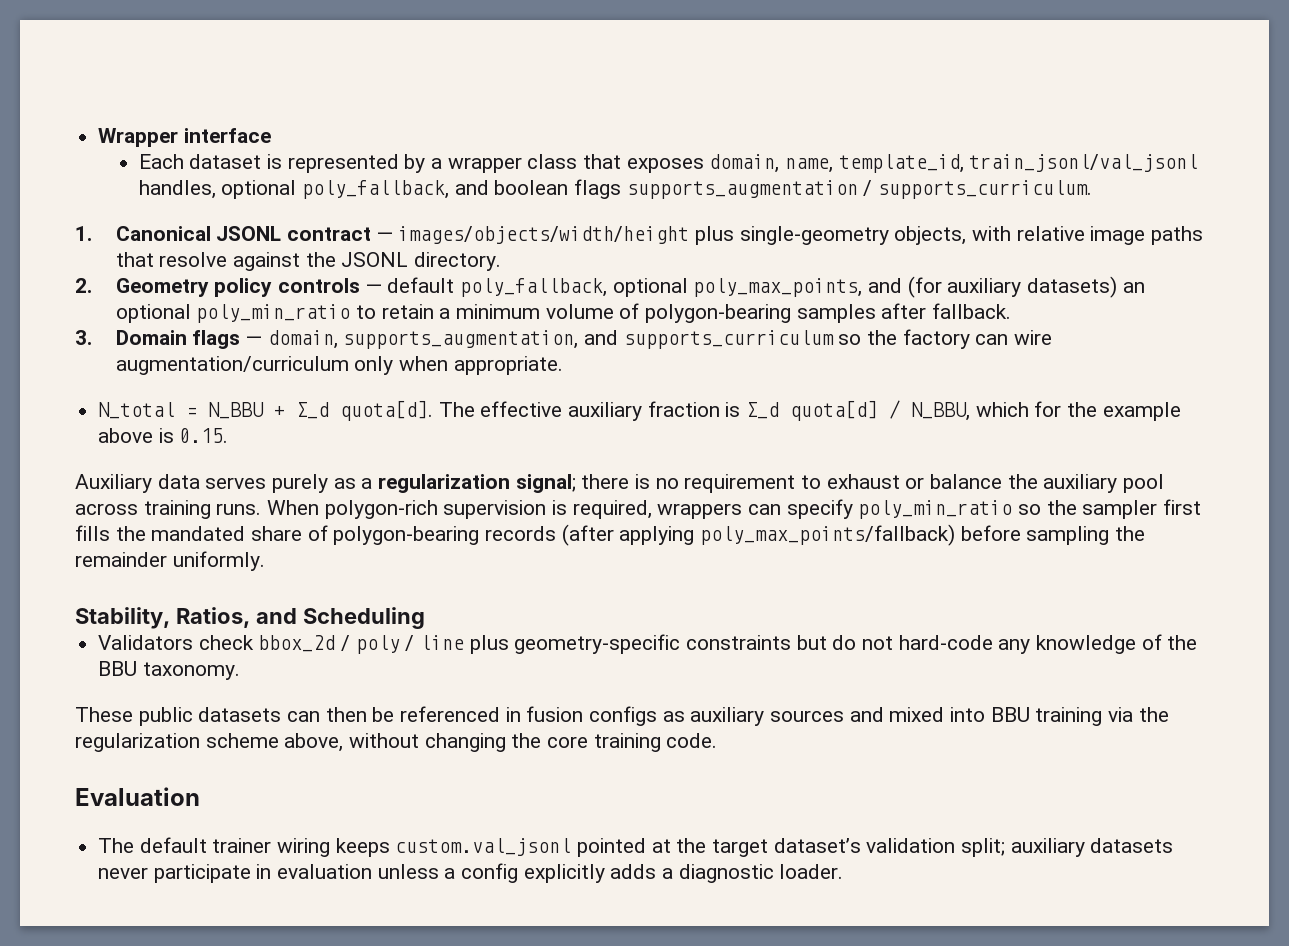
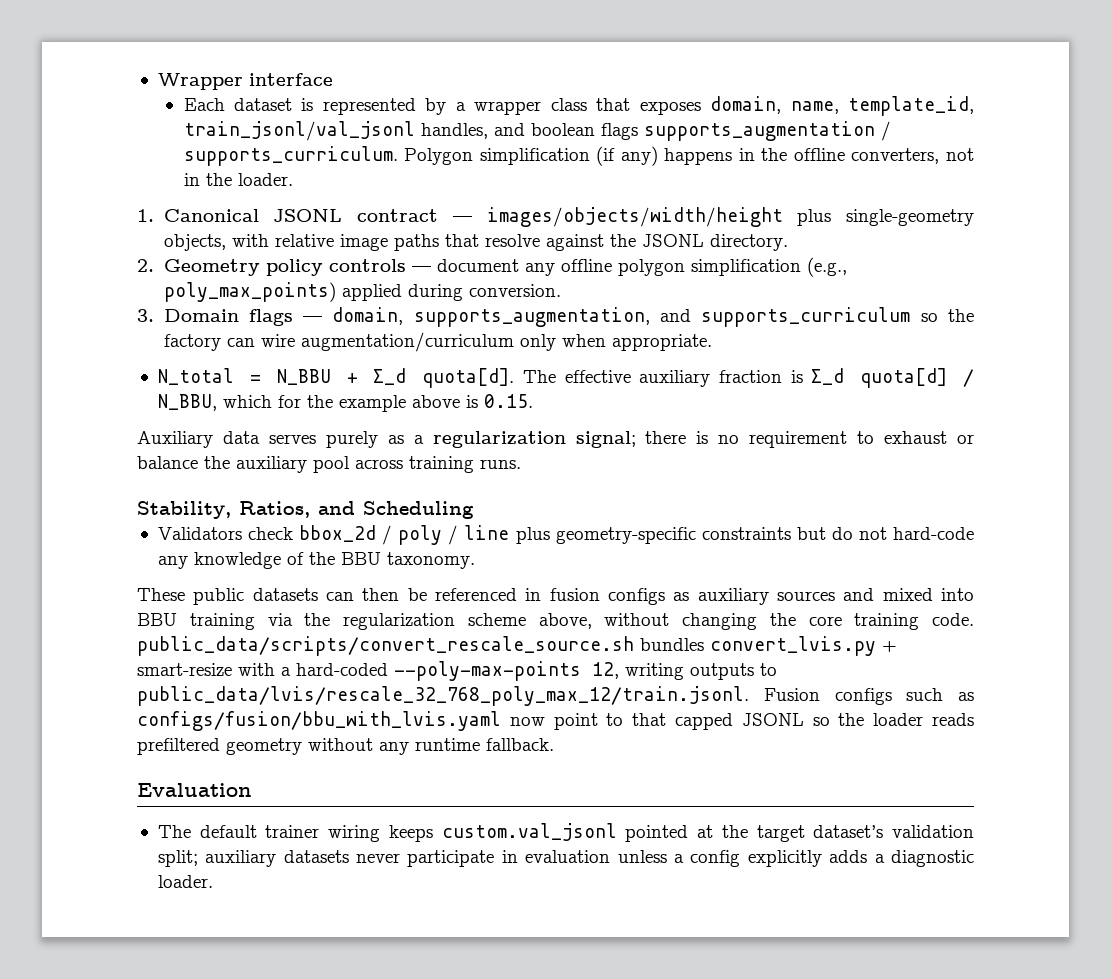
[221,180,450,199] optional poly_fallback, -> (488, 131) none
(1093, 189) none -> [404,146,974,166] [183,173,293,186] Polygon simplification (if any) happens in the offline converters, not in the loader.
[387,276,1145,298] [115,303,1011,323] default poly_fallback, optional poly_max_points, and (for auxiliary datasets) an optional poly_min_ratio to retain a minimum volume of polygon-bearing samples after fallback. -> [436,257,847,277] [163,282,561,302] document any offline polygon simplification (e.g., poly_max_points) applied during conversion.
[267,499,1202,519] [75,524,1146,546] [75,551,265,571] When polygon-rich supervision is required, wrappers can specify poly_min_ratio so the sampler first fills the mandated share of polygon-bearing records (after applying poly_max_points/fallback) before sampling the remainder uniformly. -> (521, 464) none
(718, 740) none -> [137,636,897,656] [137,661,777,681] [137,686,974,706] [137,711,974,731] [137,738,554,755] public_data/scripts/convert_rescale_source.sh bundles convert_lvis.py + smart-resize with a hard-coded --poly-max-points 12, writing outputs to public_data/lvis/rescale_32_768_poly_max_12/train.jsonl. Fusion configs such as configs/fusion/bbu_with_lvis.yaml now point to that capped JSONL so the loader reads prefiltered geometry without any runtime fallback.

